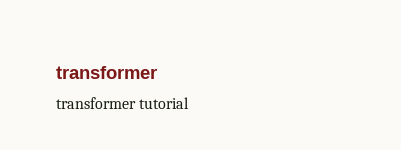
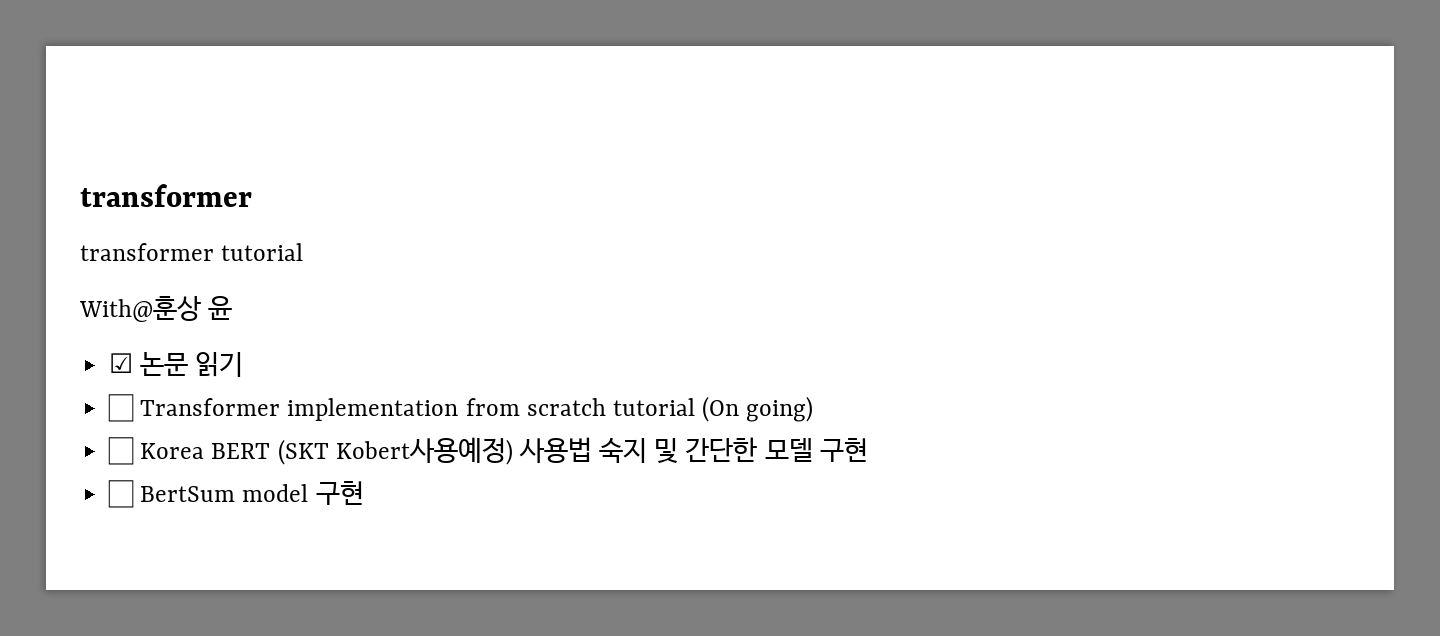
(190, 103) none -> [79,296,233,322] [109,352,244,377] [108,394,814,422] [108,437,868,465] [108,480,364,508] // With@훈상 윤 // ☑ 논문 읽기 // ☐ Transformer implementation from scratch tutorial (On going) // ☐ Korea BERT (SKT Kobert사용예정) 사용법 숙지 및 간단한 모델 구현 // ☐ BertSum model 구현

